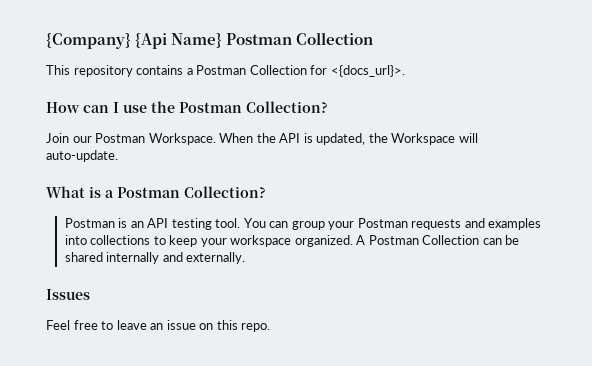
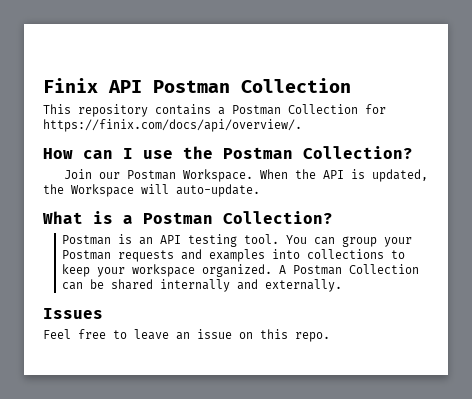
[46,33,223,49] {Company} {Api Name} -> [43,78,142,93] Finix API
[330,65,405,77] <{docs_url}>. -> [43,119,302,132] https://finix.com/docs/api/overview/.

